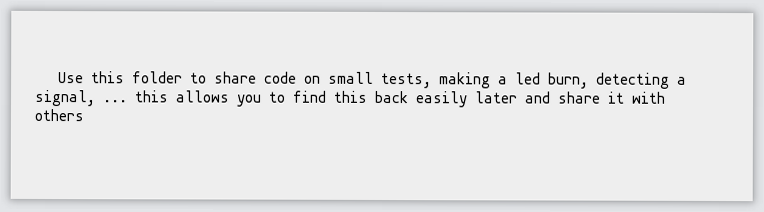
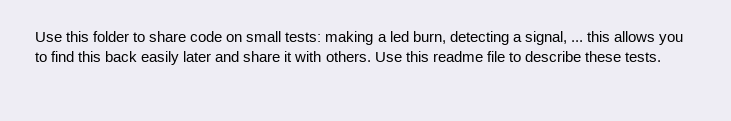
[381,72,433,89] tests, -> [285,32,322,42] tests:
[34,108,84,122] others -> [325,51,661,62] others. Use this readme file to describe these tests.

